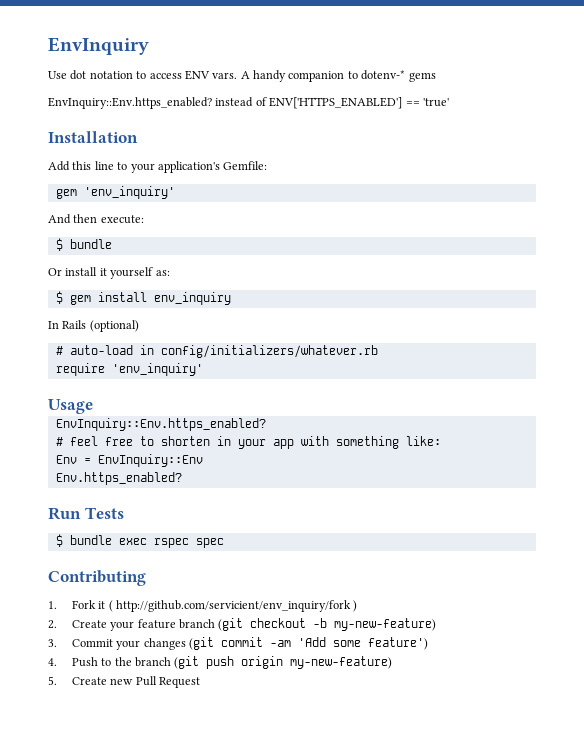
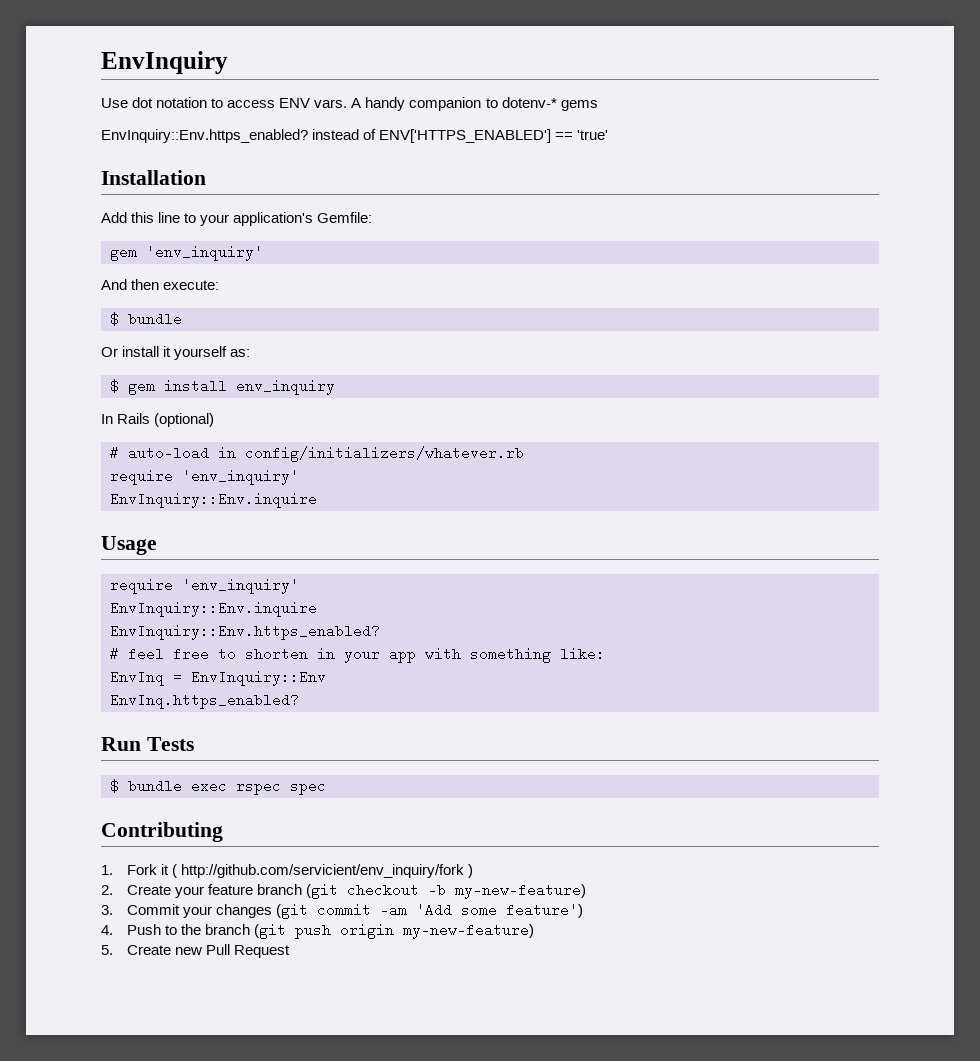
(203, 369) none -> [110,492,317,508] // EnvInquiry::Env.inquire
(93, 406) none -> [110,578,299,594] [110,601,317,617] // require 'env_inquiry' // EnvInquiry::Env.inquire
[55,455,77,464] Env -> [110,670,164,686] EnvInq
[55,472,182,485] Env.https_enabled? -> [110,693,299,709] EnvInq.https_enabled?

